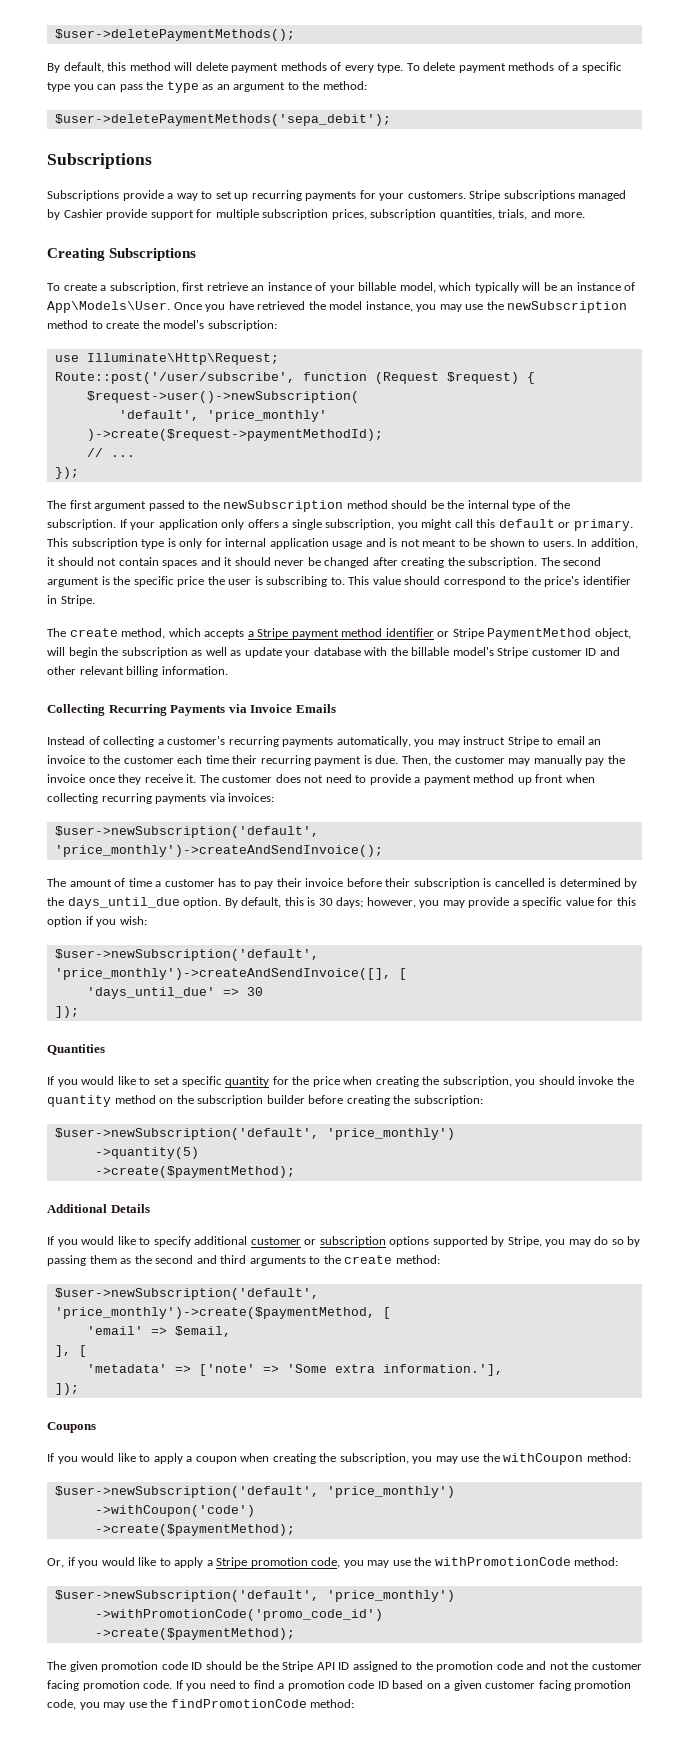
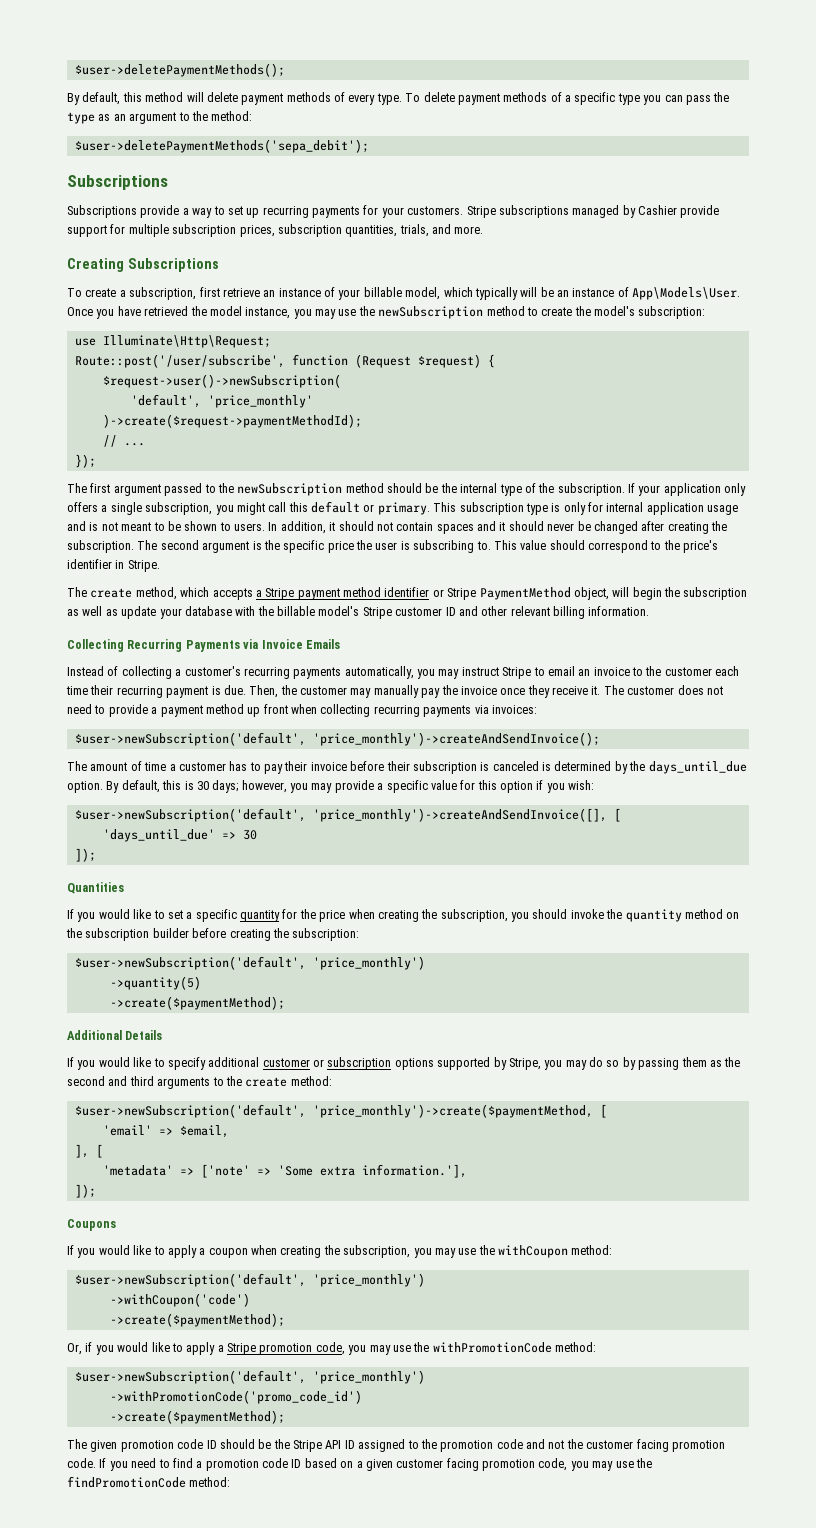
[494,878,545,887] cancelled -> [492,761,539,771] canceled

